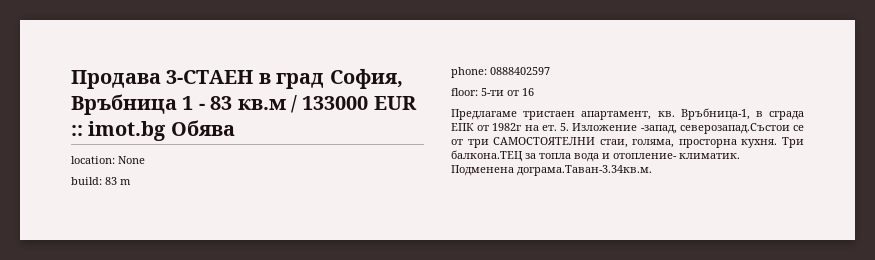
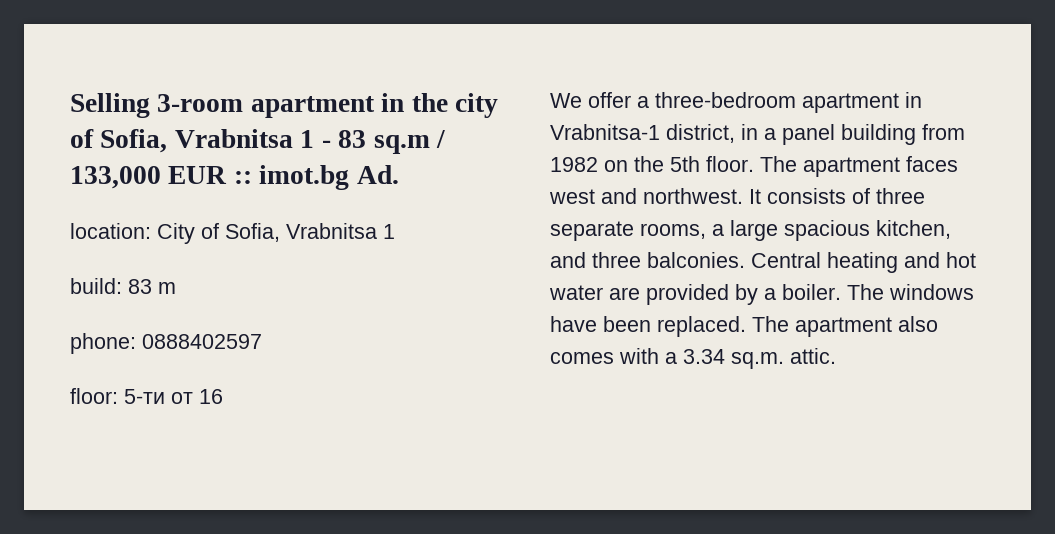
[71,68,403,89] [71,94,369,115] Продава 3-СТАЕН в град София, Връбница 1 - 83 кв.м / 133000 -> [70,93,499,118] [70,129,445,154] [70,166,161,189] Selling 3-room apartment in the city of Sofia, Vrabnitsa 1 - 83 sq.m / 133,000
[170,120,235,136] [71,156,145,164] Обява // location: None -> [356,165,399,184] [70,223,395,244] Ad. // location: City of Sofia, Vrabnitsa 1
[451,108,804,120] [451,123,804,134] [451,137,804,148] [451,150,740,162] [451,165,652,176] Предлагаме тристаен апартамент, кв. Връбница-1, в сграда ЕПК от 1982г на ет. 5. Изложение -запад, северозапад.Състои се от три САМОСТОЯТЕЛНИ стаи, голяма, просторна кухня. Три балкона.ТЕЦ за топла вода и отопление- климатик. Подменена дограма.Таван-3.34кв.м. -> [550,92,922,113] [550,124,965,145] [550,156,958,177] [549,188,925,204] [550,220,951,241] [550,252,976,273] [549,284,974,305] [550,316,938,337] [550,348,836,369] We offer a three-bedroom apartment in Vrabnitsa-1 district, in a panel building from 1982 on the 5th floor. The apartment faces west and northwest. It consists of three separate rooms, a large spacious kitchen, and three balconies. Central heating and hot water are provided by a boiler. The windows have been replaced. The apartment also comes with a 3.34 sq.m. attic.

